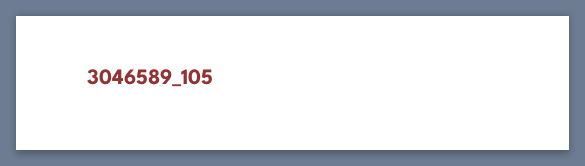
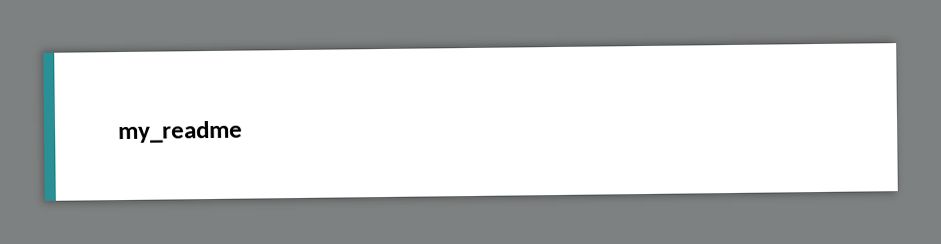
[87,69,213,87] 3046589_105 -> [117,120,243,144] my_readme

